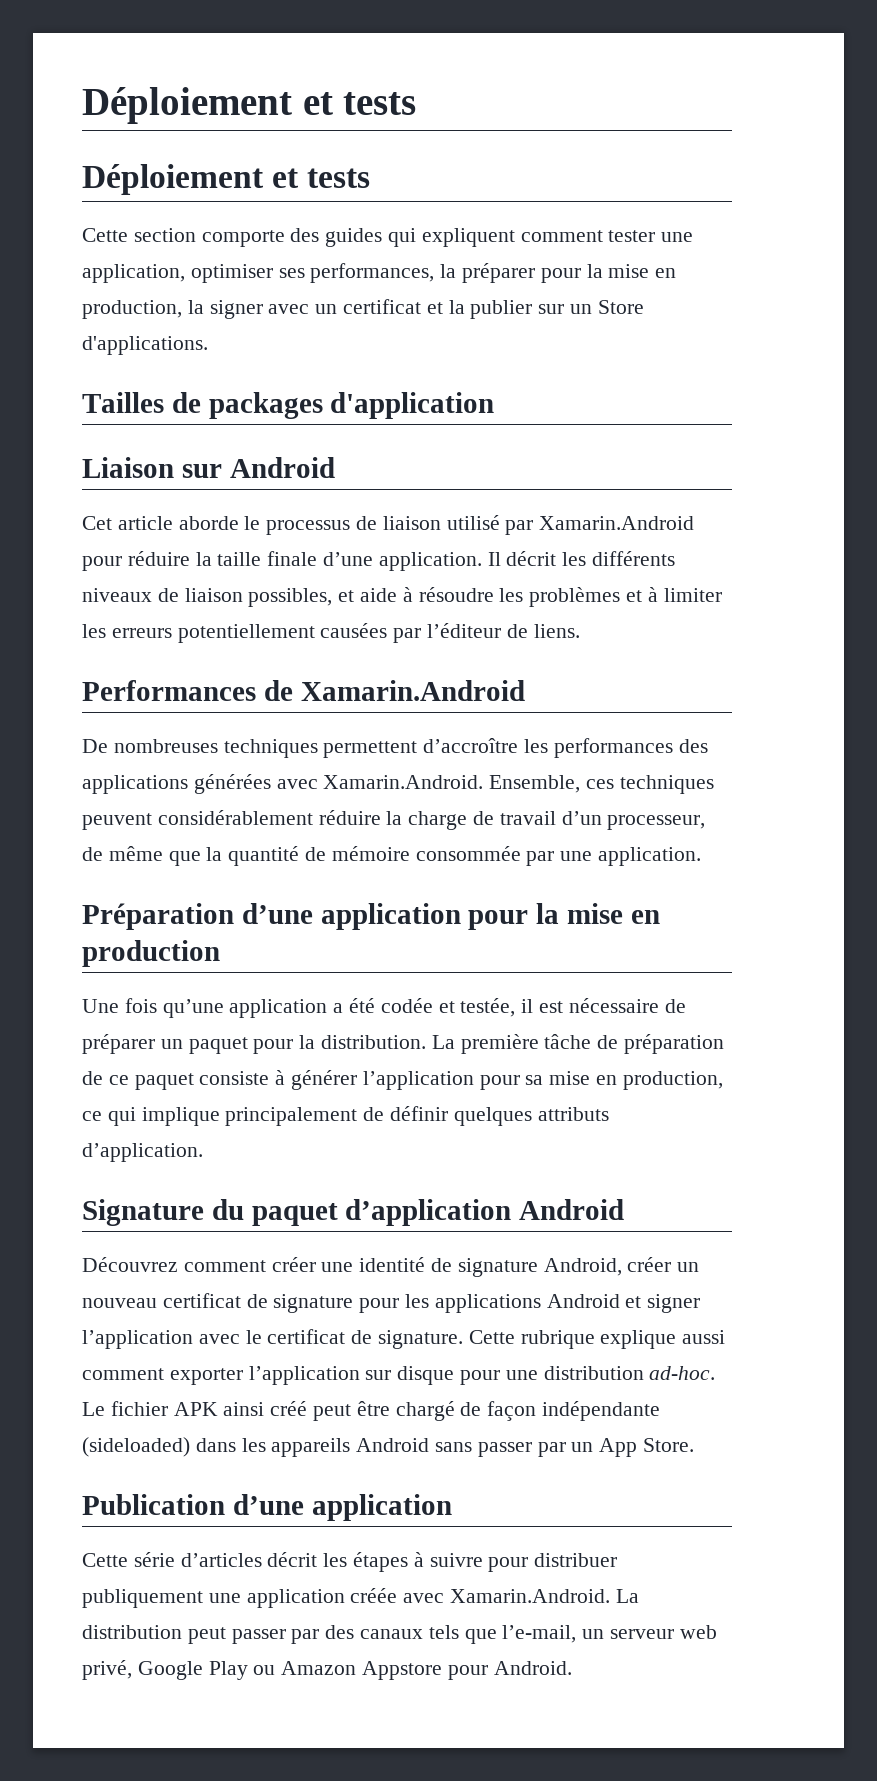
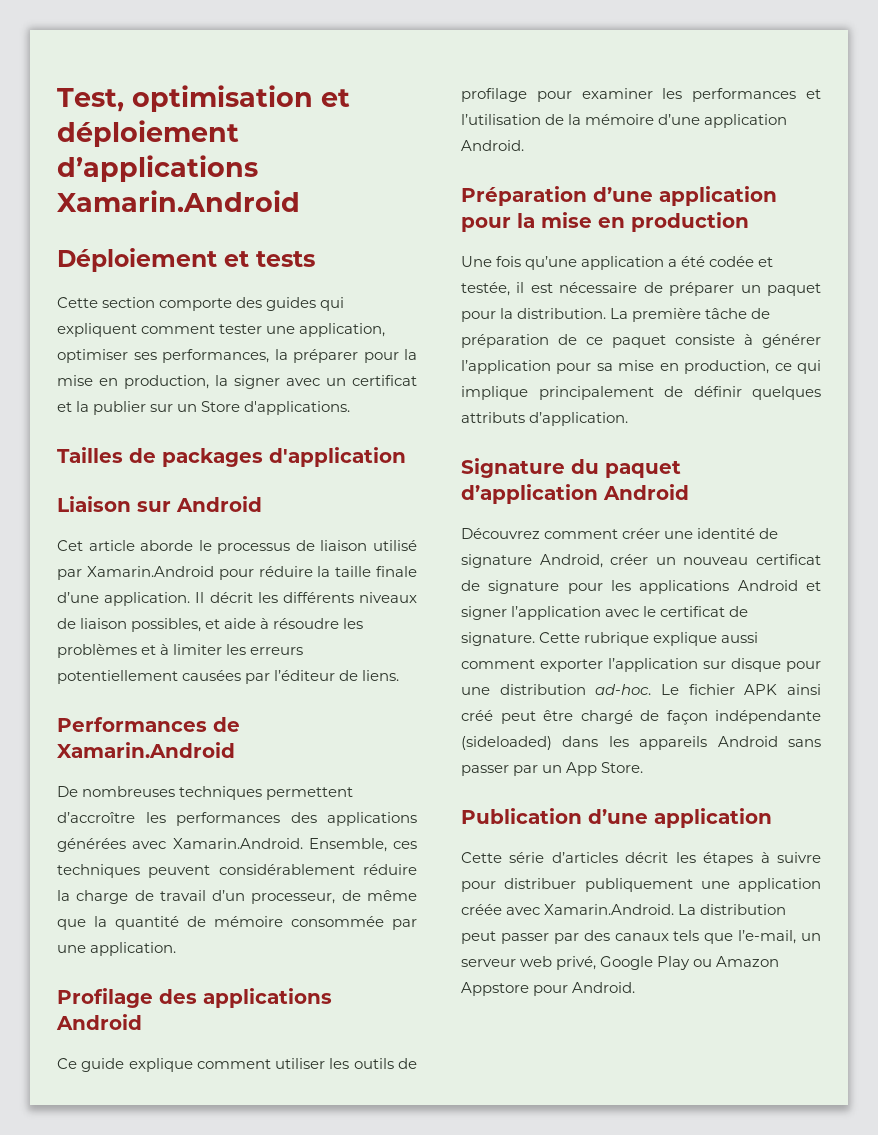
[82,87,417,124] Déploiement et tests -> [57,85,350,112] [57,120,239,147] [57,155,258,182] [57,190,300,212] Test, optimisation et déploiement d’applications Xamarin.Android
(702, 856) none -> [57,988,332,1008] [56,1014,142,1030] [57,1058,417,1072] [461,88,821,102] [461,114,788,128] [461,140,524,151] // Profilage des applications Android // Ce guide explique comment utiliser les outils de profilage pour examiner les performances et l’utilisation de la mémoire d’une application Android.

